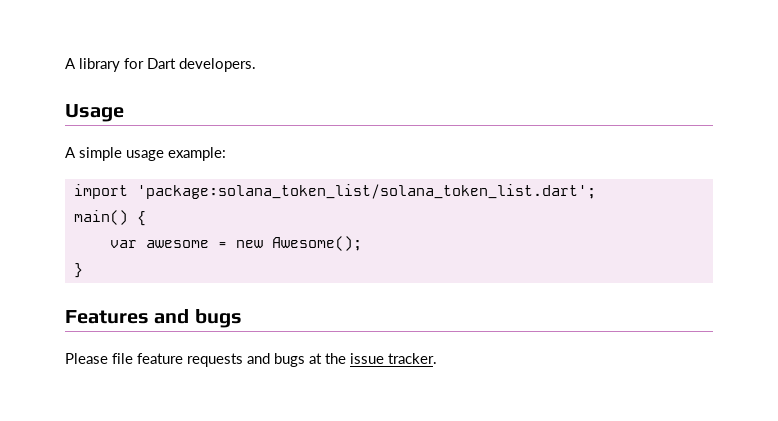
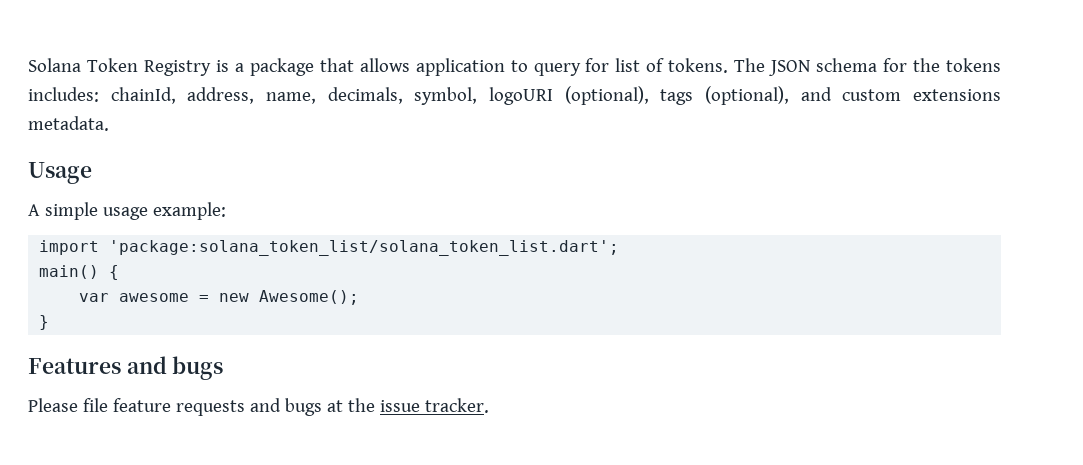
[65,58,256,72] A library for Dart developers. -> [28,58,1002,76] [28,86,1001,105] [28,116,109,131] Solana Token Registry is a package that allows application to query for list of tokens. The JSON schema for the tokens includes: chainId, address, name, decimals, symbol, logoURI (optional), tags (optional), and custom extensions metadata.

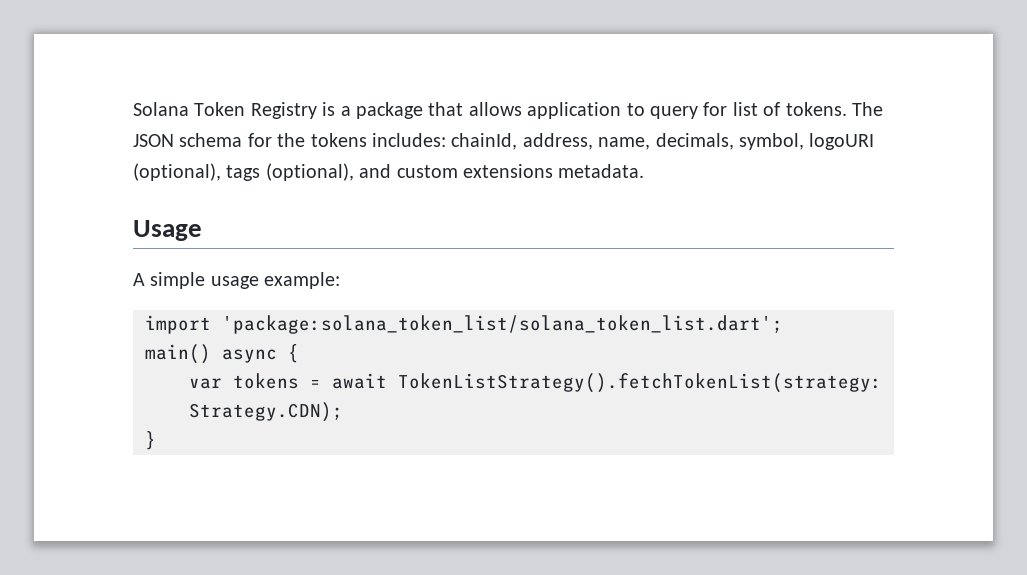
(100, 272) none -> [222,349,277,363] async
[119,290,360,305] [39,315,50,330] [28,356,224,380] [28,398,489,416] awesome = new Awesome(); // } // Features and bugs // Please file feature requests and bugs at the issue tracker. -> [233,373,882,393] [189,402,343,422] [145,431,156,450] tokens = await TokenListStrategy().fetchTokenList(strategy: Strategy.CDN); // }

